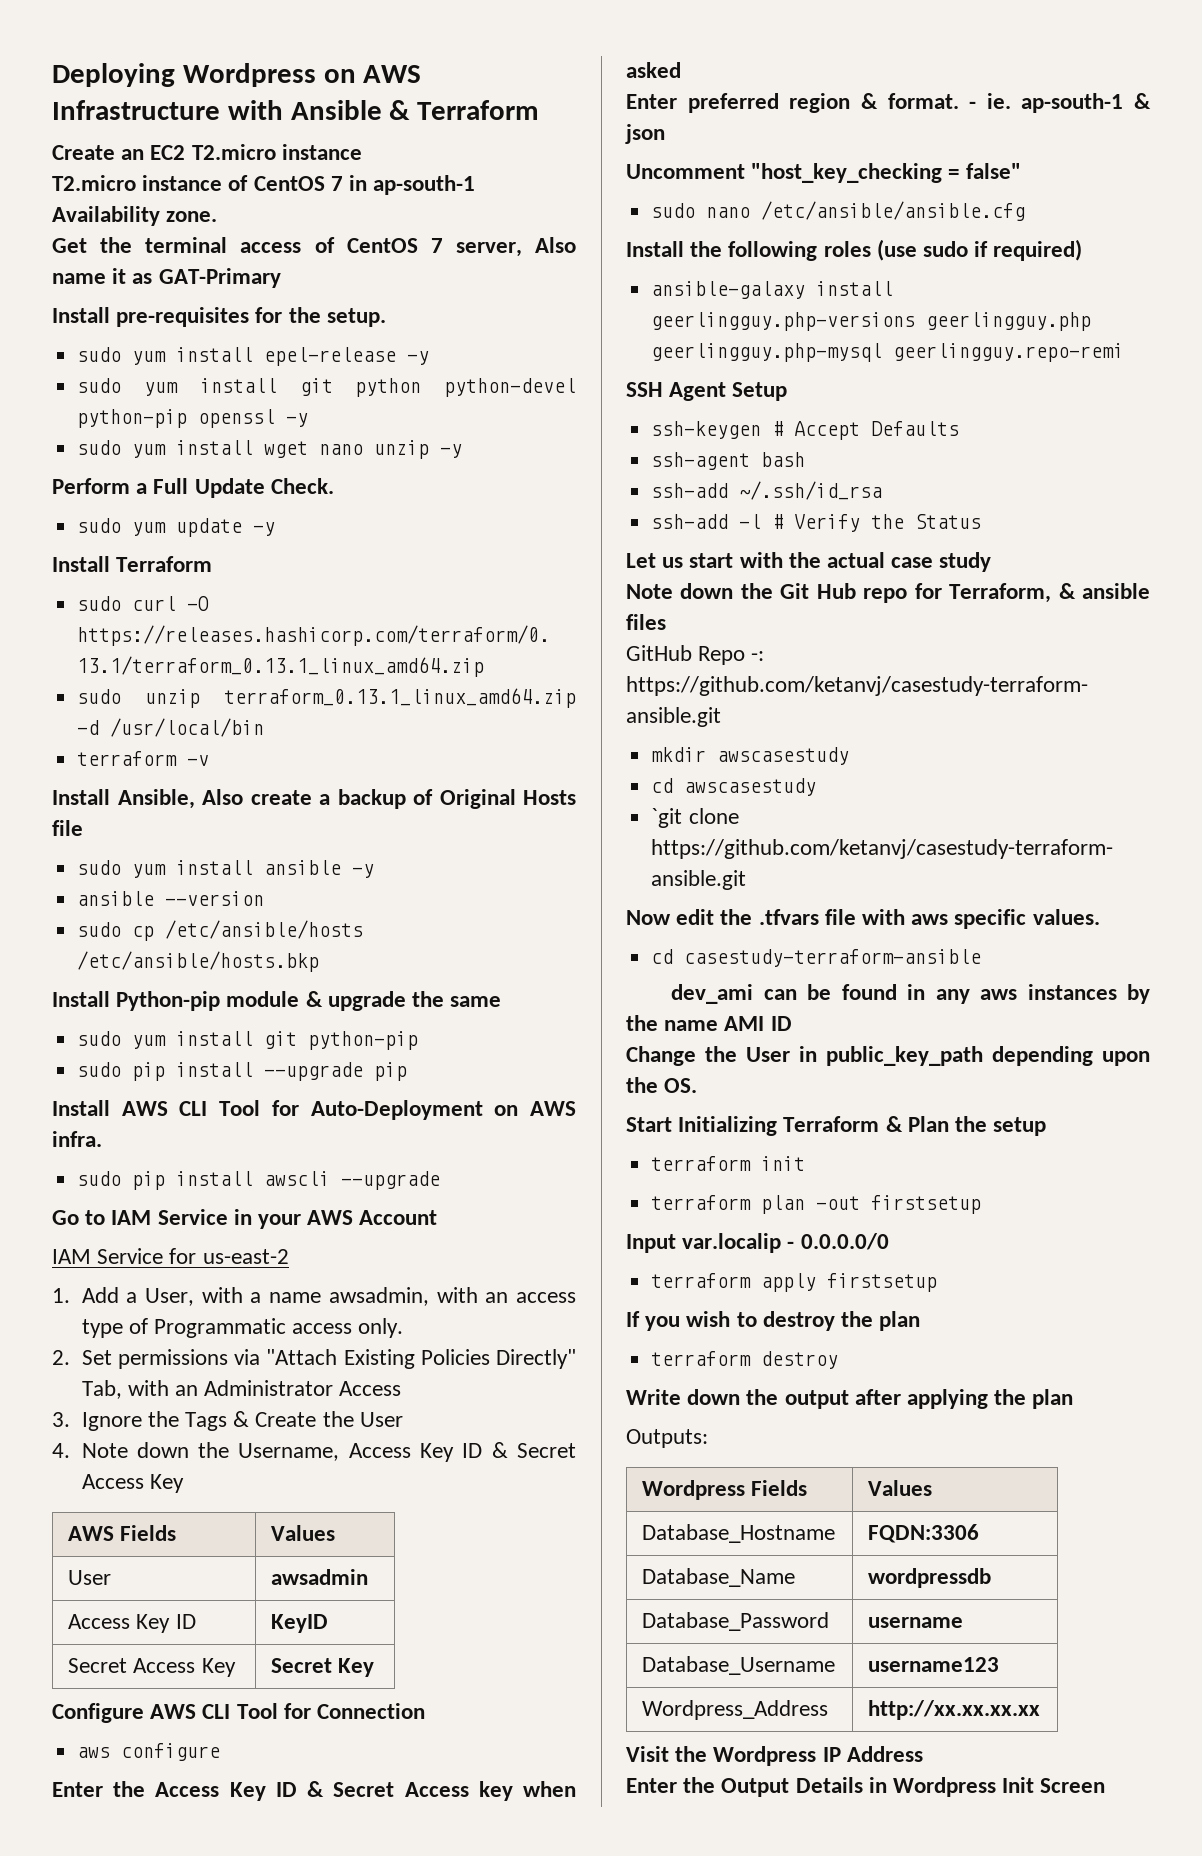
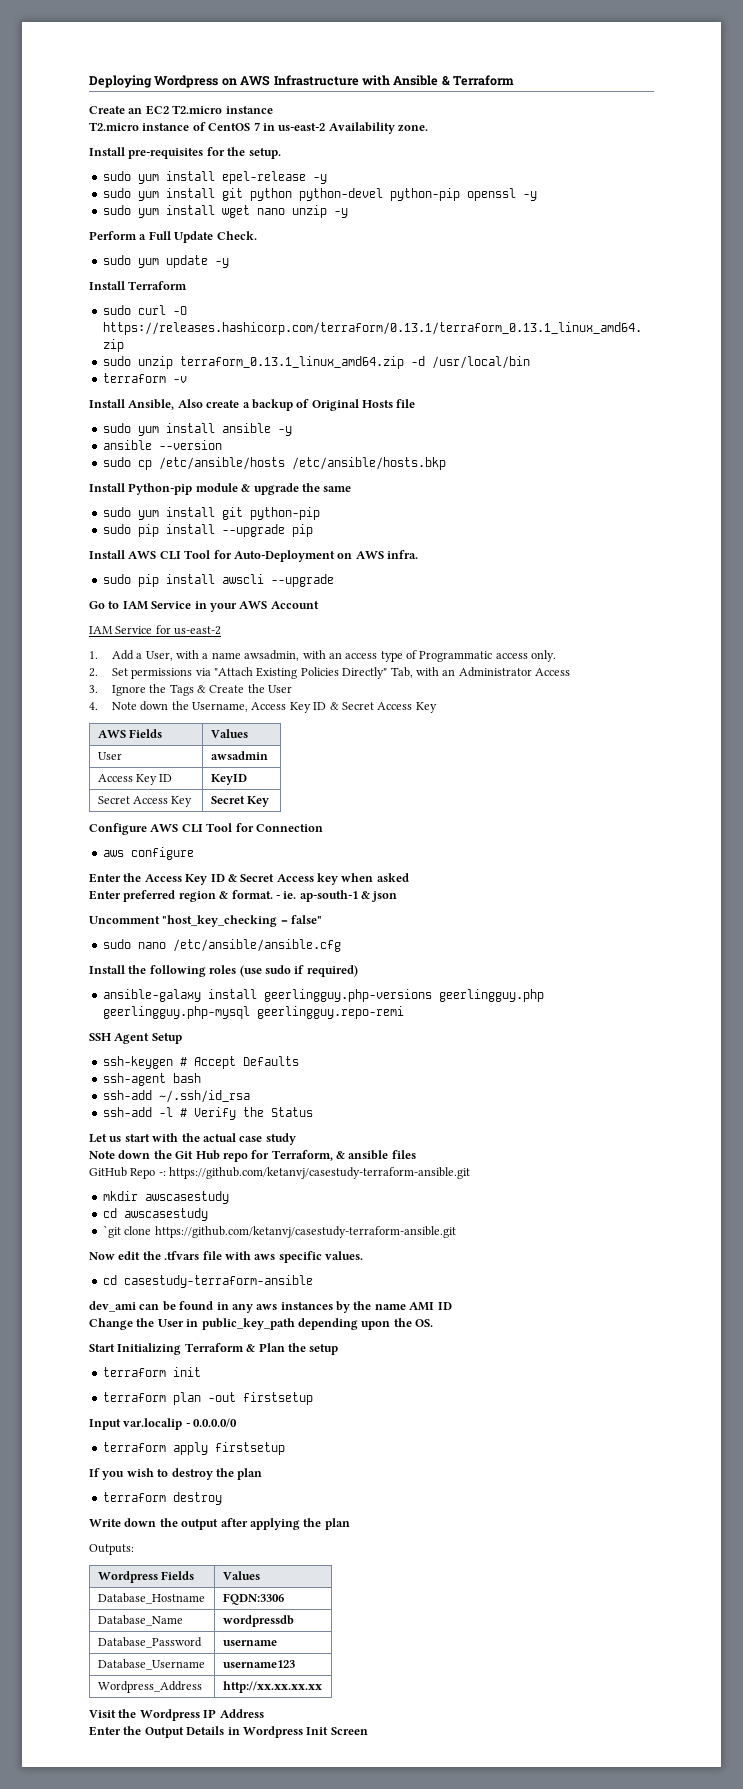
[373,175,476,195] ap-south-1 -> [278,123,326,131] us-east-2
[52,237,576,257] [52,268,281,288] // Get the terminal access of CentOS 7 server, Also name it as GAT-Primary -> (428, 128) none

